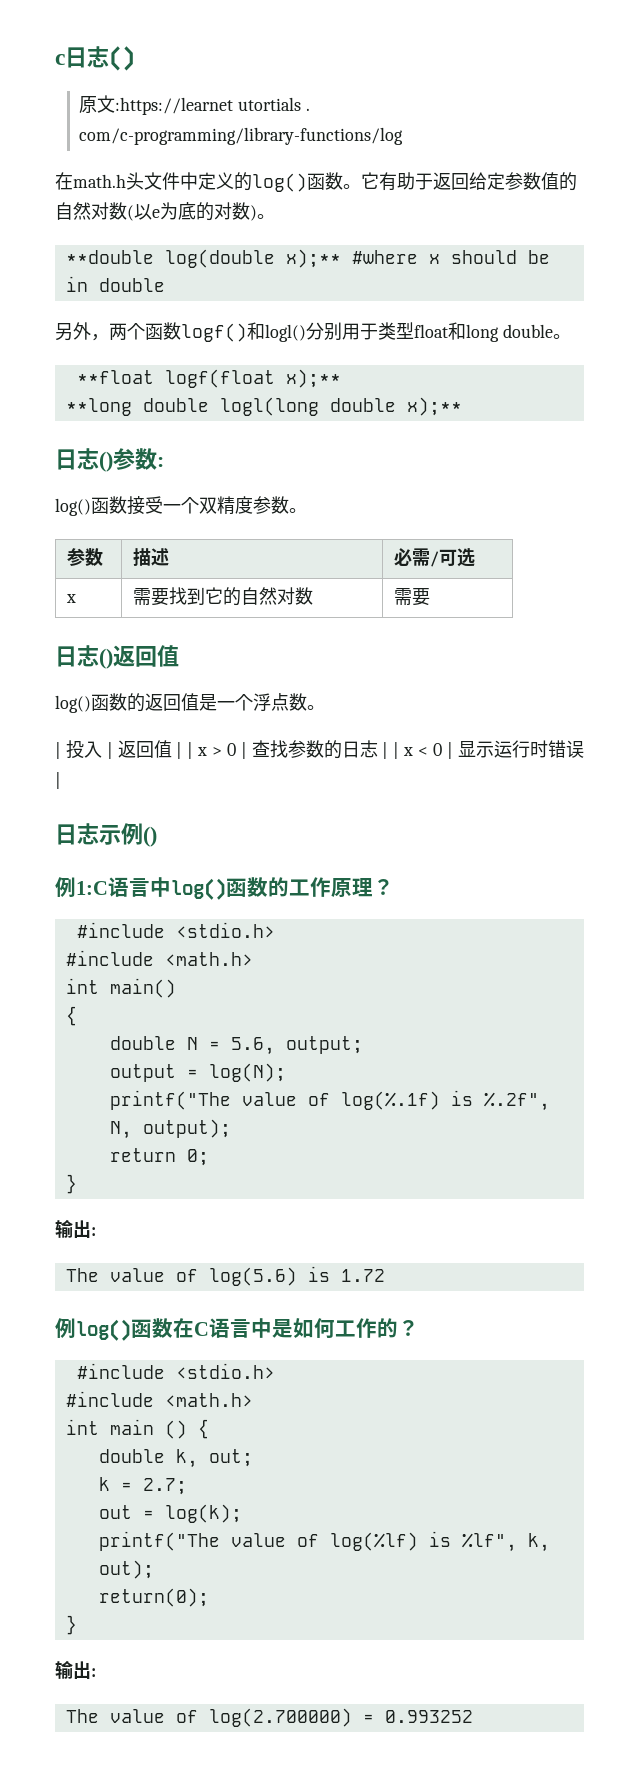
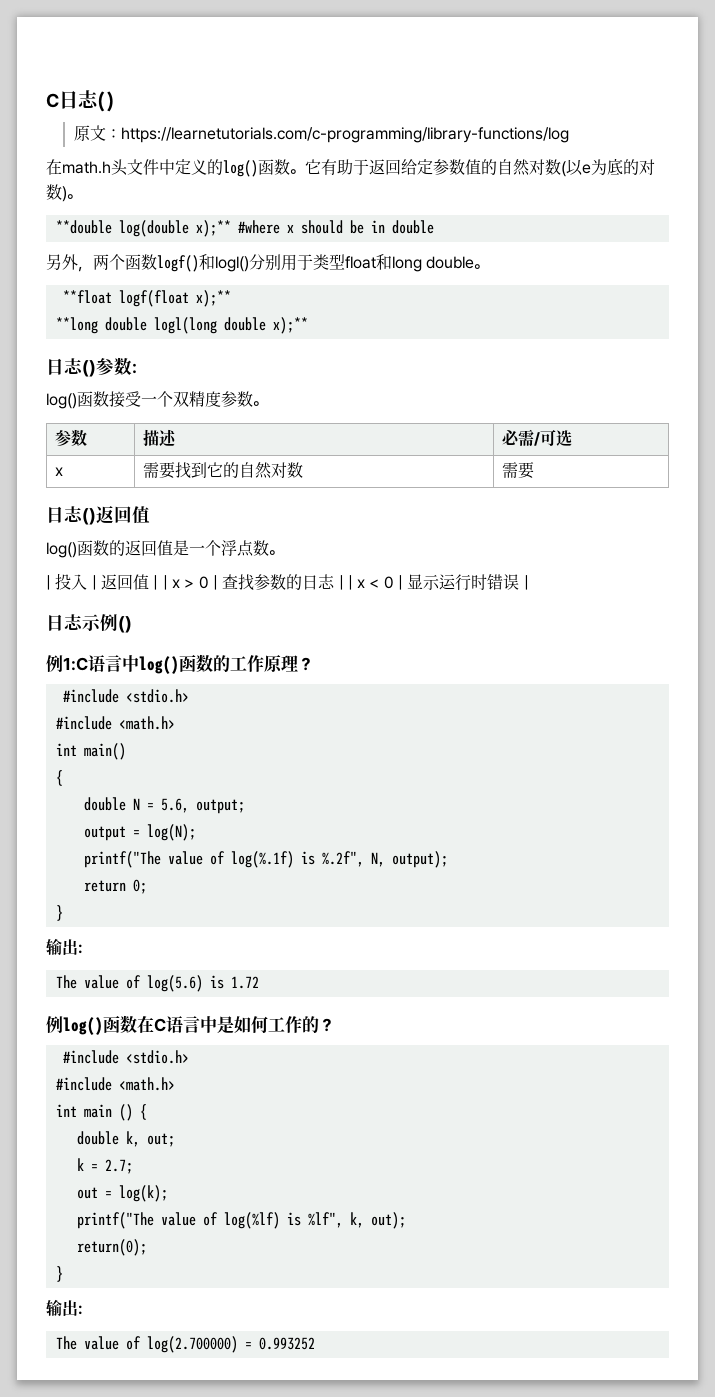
[55,54,65,65] c -> [46,93,59,108] C
[115,97,311,115] [79,127,404,145] :https://learnet utortials . com/c-programming/library-functions/log -> [105,127,569,143] ：https://learnetutorials.com/c-programming/library-functions/log

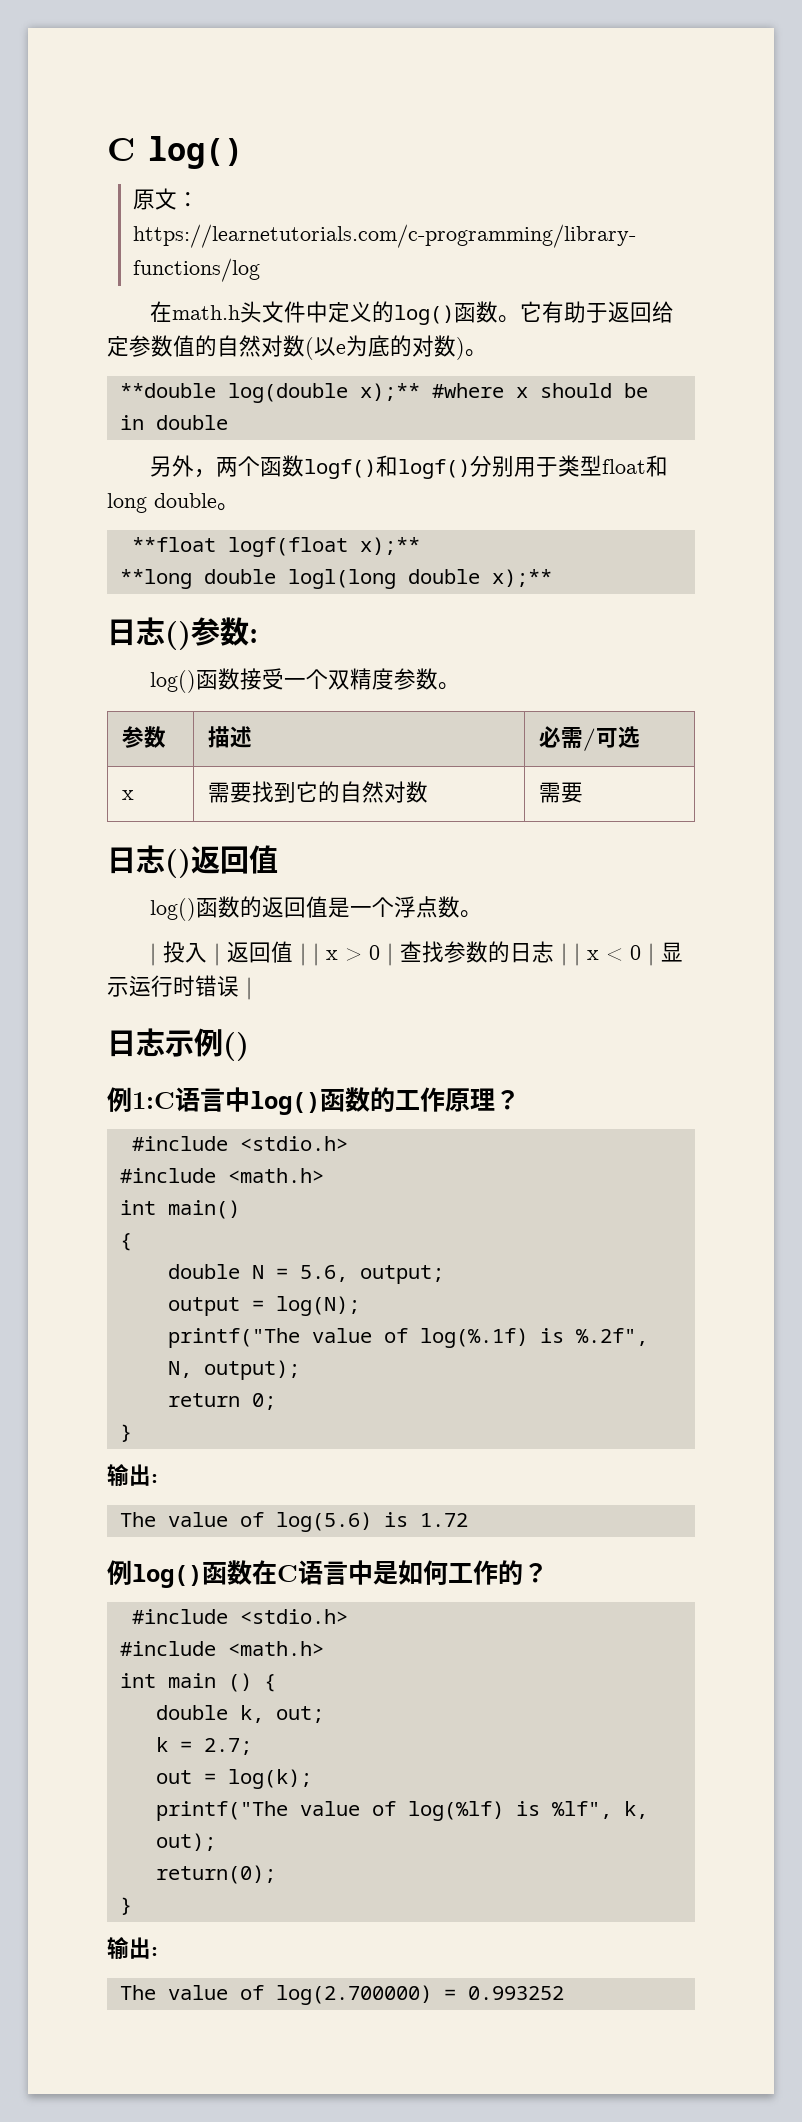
[46,90,115,112] C日志() -> [107,136,243,169] C log()
[215,256,249,272] logl() -> [397,459,470,479] logf()

